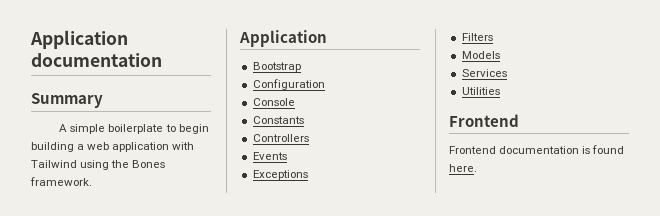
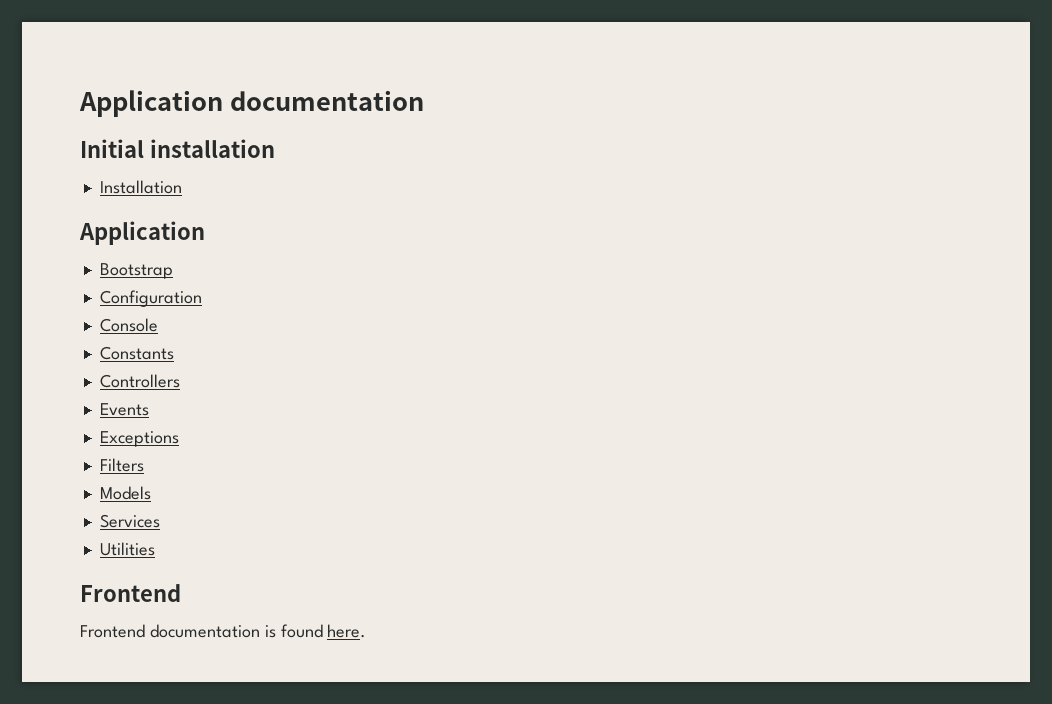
[31,93,103,108] [59,124,209,134] [31,142,195,152] [31,160,166,170] [30,177,92,186] Summary // A simple boilerplate to begin building a web application with Tailwind using the Bones framework. -> [80,139,275,158] [99,180,182,194] Initial installation // Installation

